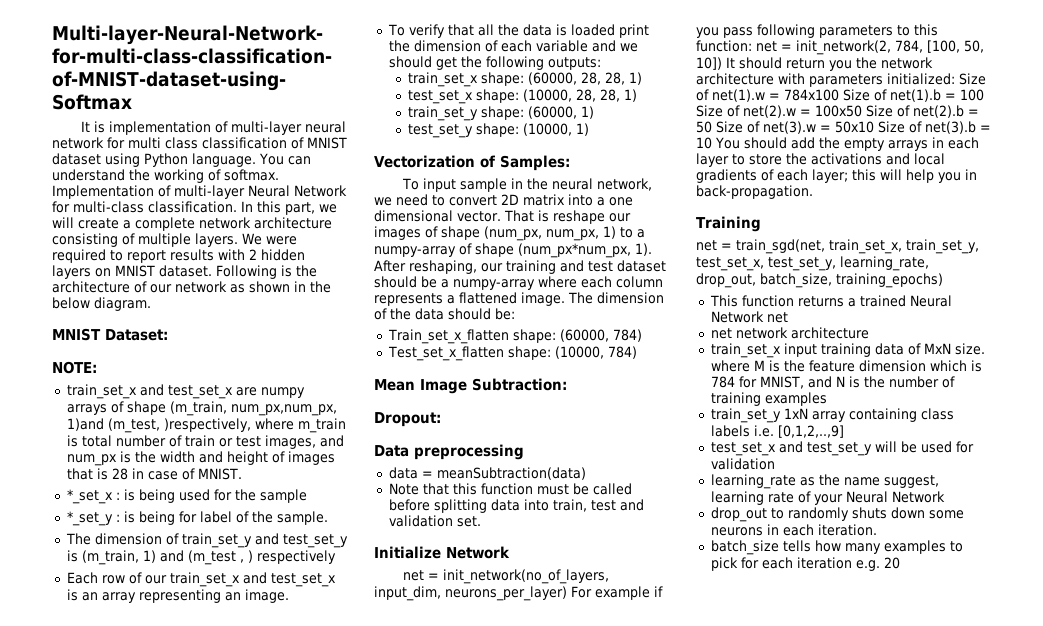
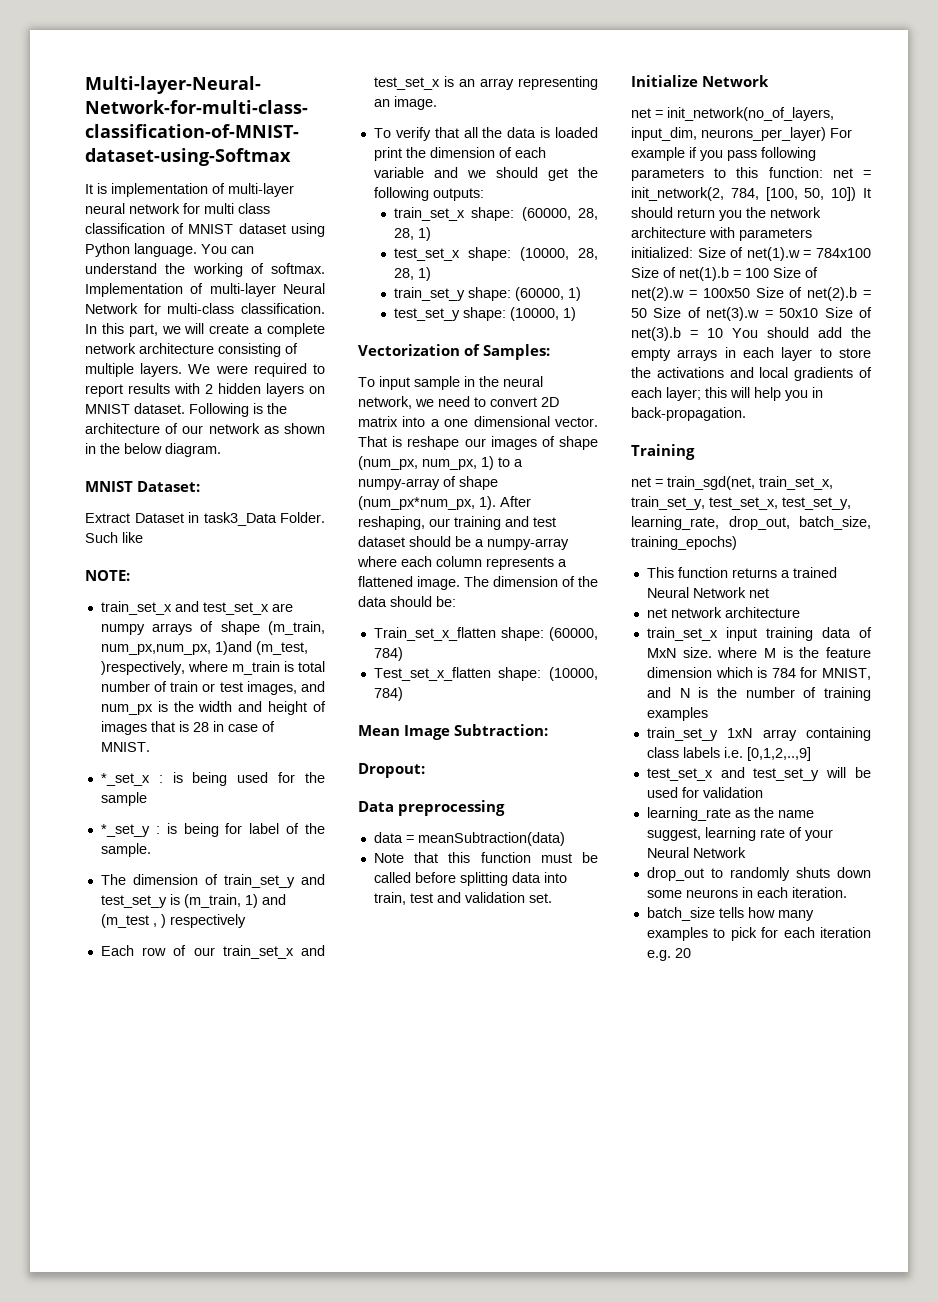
(168, 335) none -> [85,512,325,526] [85,532,143,543] // Extract Dataset in task3_Data Folder. Such like

